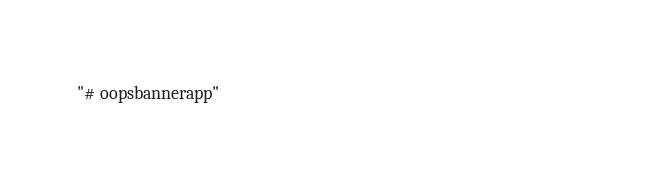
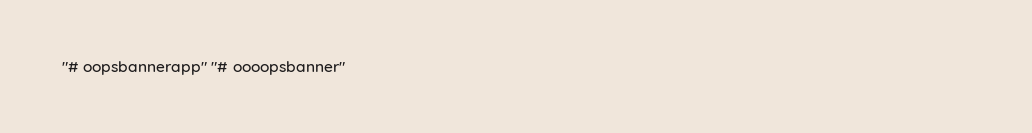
(219, 94) none -> [211,61,345,75] "# oooopsbanner"

